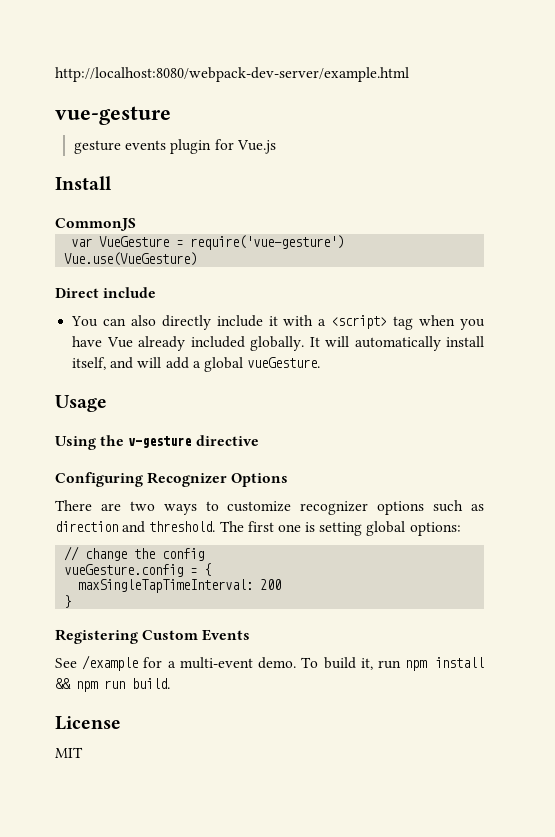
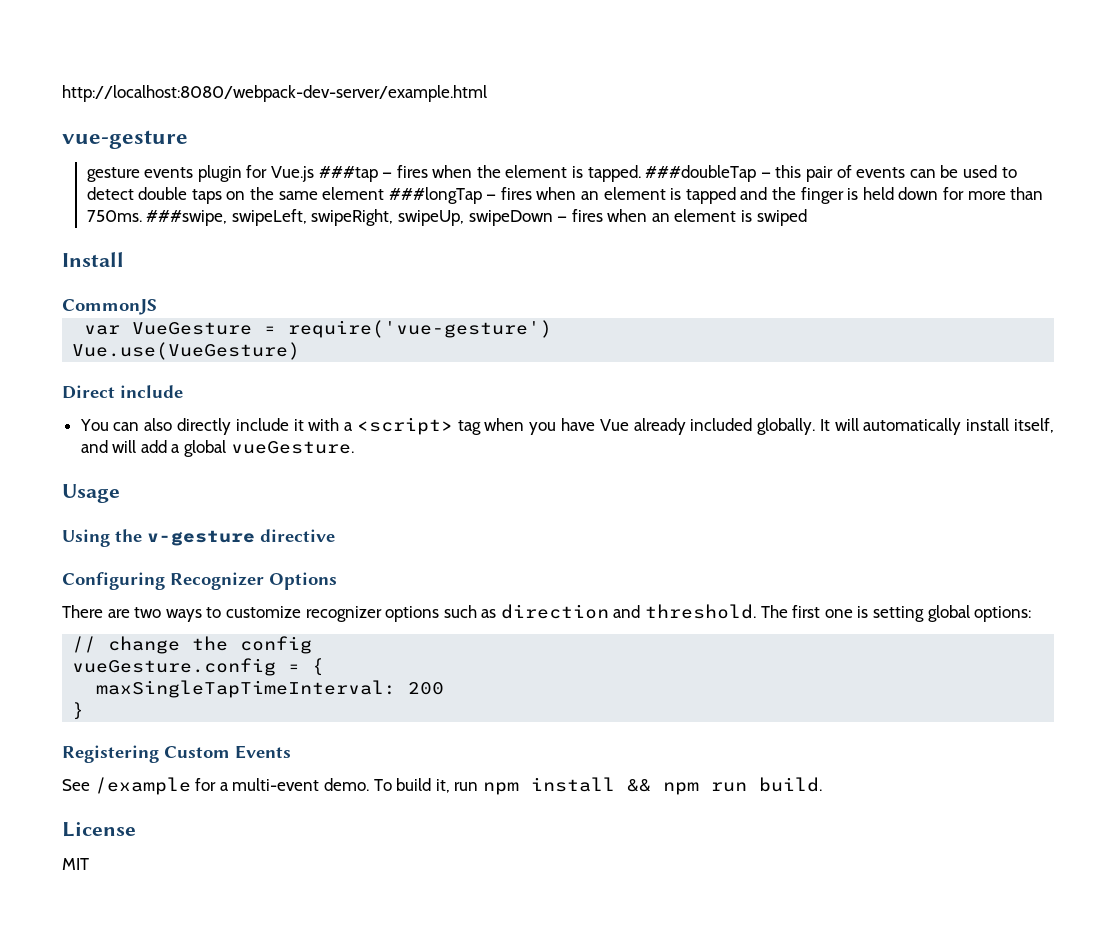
(276, 147) none -> [318,165,1017,182] [86,187,1044,204] [86,209,807,226] ###tap — fires when the element is tapped. ###doubleTap — this pair of events can be used to detect double taps on the same element ###longTap — fires when an element is tapped and the finger is held down for more than 750ms. ###swipe, swipeLeft, swipeRight, swipeUp, swipeDown — fires when an element is swiped

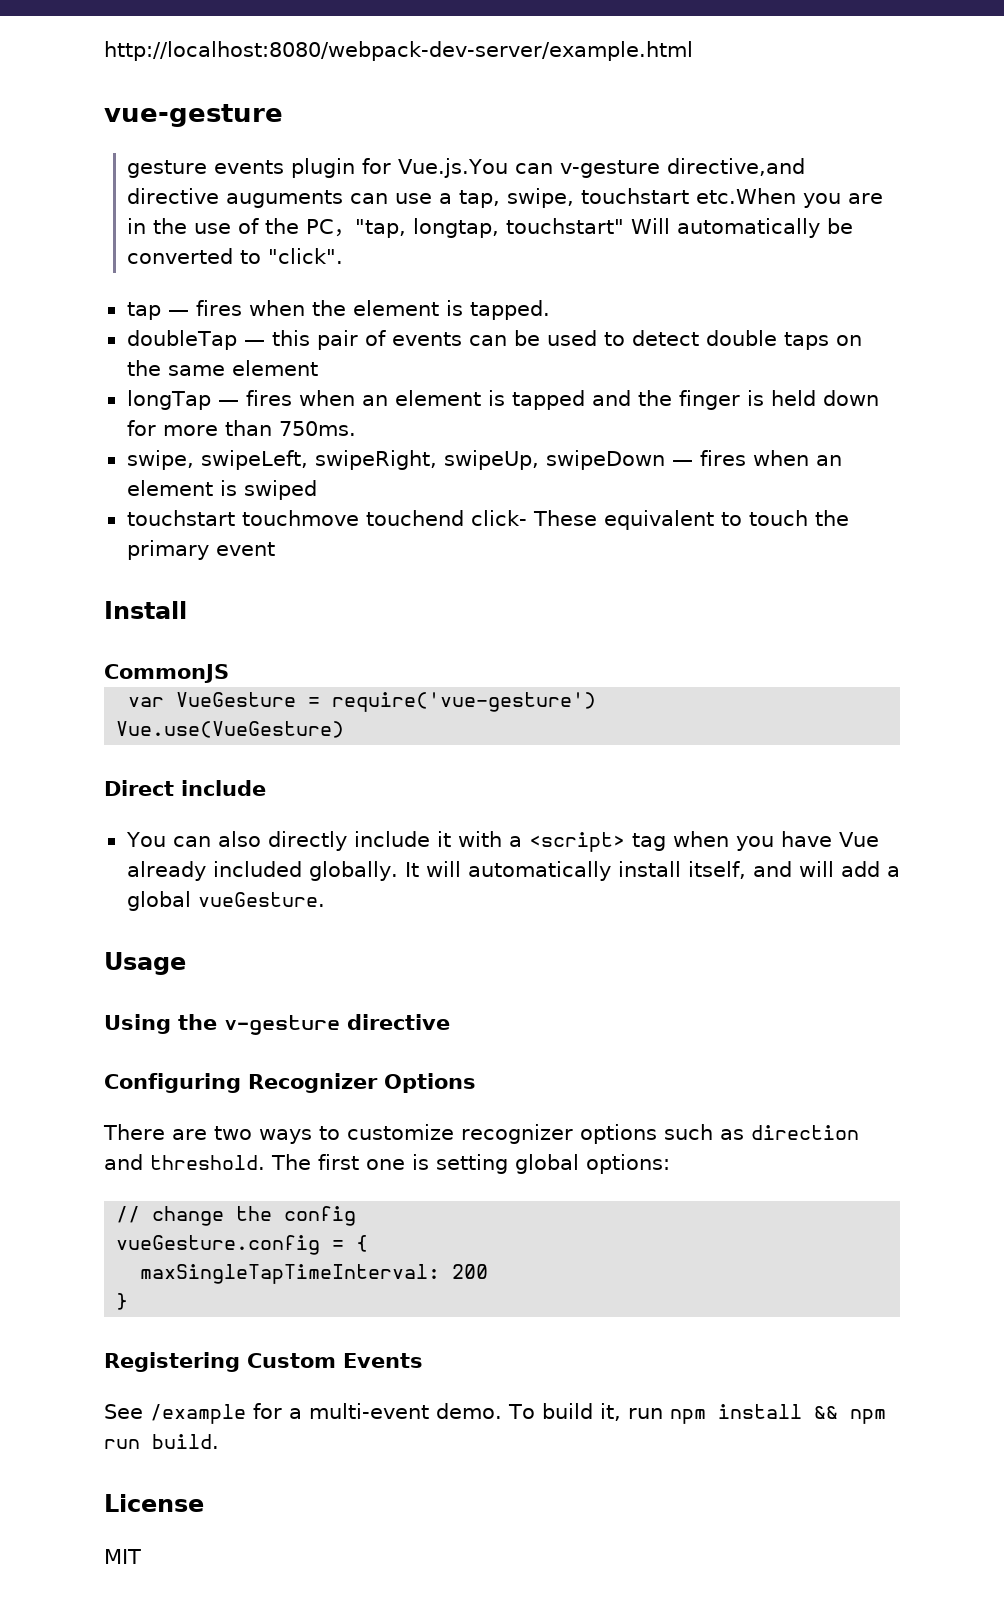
[270,166,378,182] Vue.js ###tap -> [398,158,806,178] [127,188,884,208] [127,218,854,238] [127,248,344,264] [126,302,161,320] Vue.js.You can v-gesture directive,and directive auguments can use a tap, swipe, touchstart etc.When you are in the use of the PC，"tap, longtap, touchstart" Will automatically be converted to "click". // tap
[645,165,757,182] ###doubleTap -> [126,330,237,350] // doubleTap
[388,187,482,204] ###longTap -> [126,390,211,410] // longTap
[146,210,228,226] ###swipe, -> [126,450,194,470] // swipe,
(807, 217) none -> [126,510,849,530] [126,540,275,560] // touchstart touchmove touchend click- These equivalent to touch the primary event

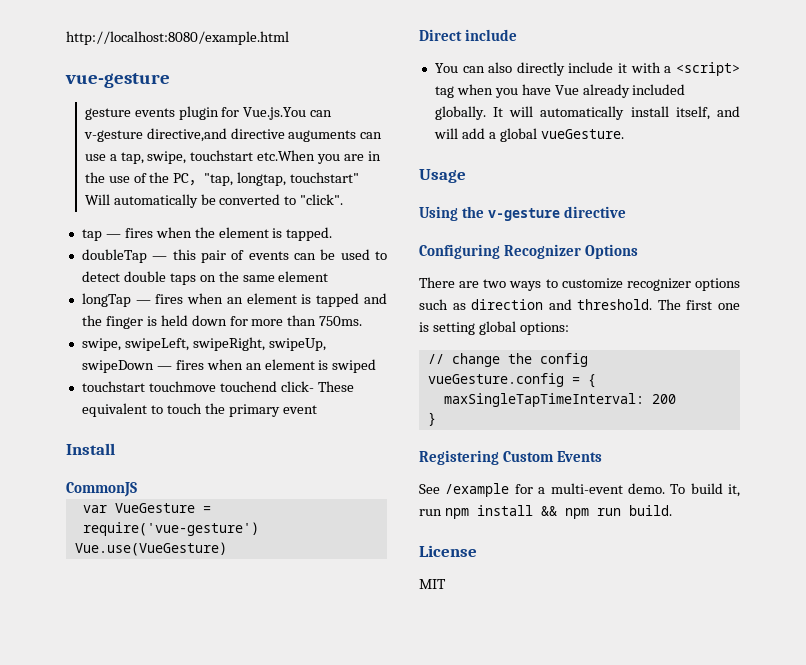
[104,41,693,61] http://localhost:8080/webpack-dev-server/example.html -> [66,31,289,45] http://localhost:8080/example.html

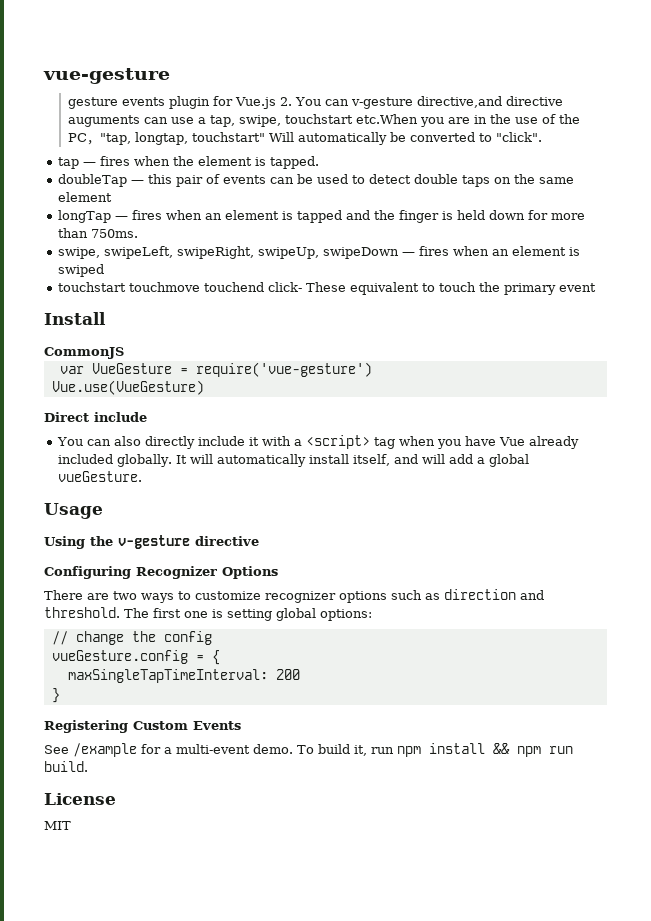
[66,31,289,45] http://localhost:8080/example.html // -> (43, 76) none
[243,107,307,120] Vue.js.You -> [234,97,321,109] Vue.js 2. You

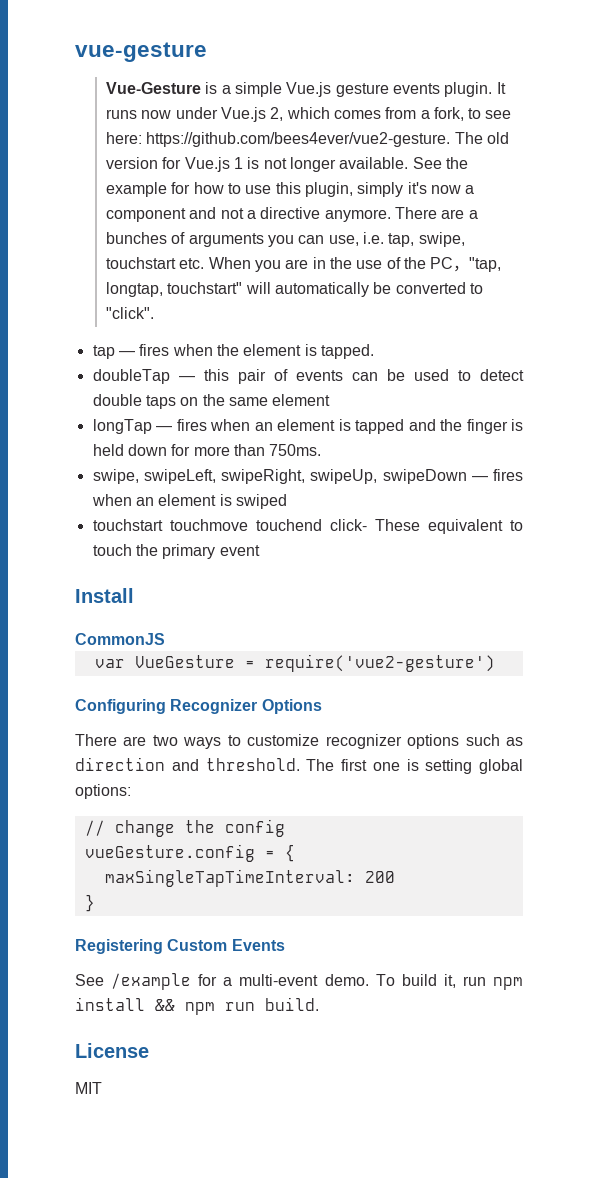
[67,96,563,109] [67,115,206,127] gesture events plugin for Vue.js 2. You can v-gesture directive,and directive auguments can use a -> [105,82,506,97] [105,107,512,122] [105,132,509,147] [105,157,468,172] [105,182,475,197] [105,207,478,222] [105,232,384,247] Vue-Gesture is a simple Vue.js gesture events plugin. It runs now under Vue.js 2, which comes from a fork, to see here: https://github.com/bees4ever/vue2-gesture. The old version for Vue.js 1 is not longer available. See the example for how to use this plugin, simply it's now a component and not a directive anymore. There are a bunches of arguments you can use, i.e.
[355,114,418,124] etc.When -> [179,257,251,269] etc. When
[268,132,294,142] Will -> [245,282,271,294] will
[195,362,372,377] [51,380,204,395] [44,412,147,422] [57,435,580,449] [58,454,530,467] [58,471,143,482] [44,503,103,519] [44,535,259,549] require('vue-gesture') // Vue.use(VueGesture) // Direct include // You can also directly include it with a <script> tag when you have Vue already included globally. It will automatically install itself, and will add a global vueGesture. // Usage // Using the v-gesture directive -> [264,654,495,672] require('vue2-gesture')

